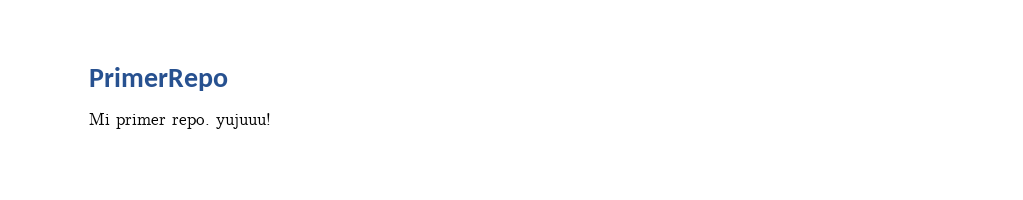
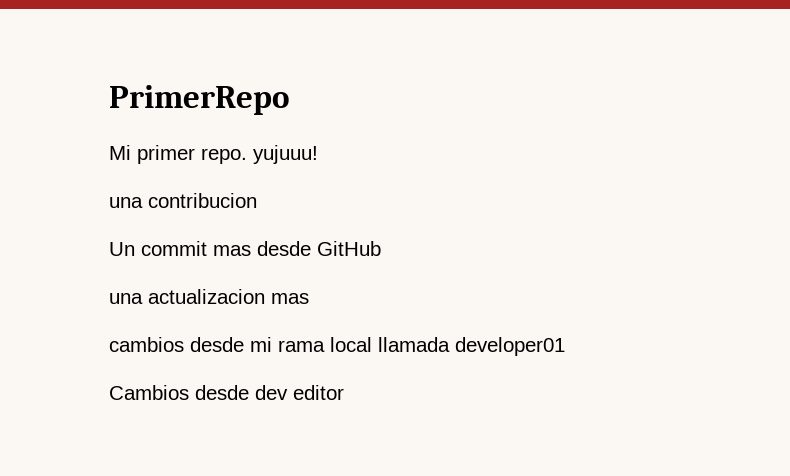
(271, 121) none -> [109,193,257,208] [109,241,381,256] [109,289,309,304] [109,337,565,356] [109,385,344,400] // una contribucion // Un commit mas desde GitHub // una actualizacion mas // cambios desde mi rama local llamada developer01 // Cambios desde dev editor

